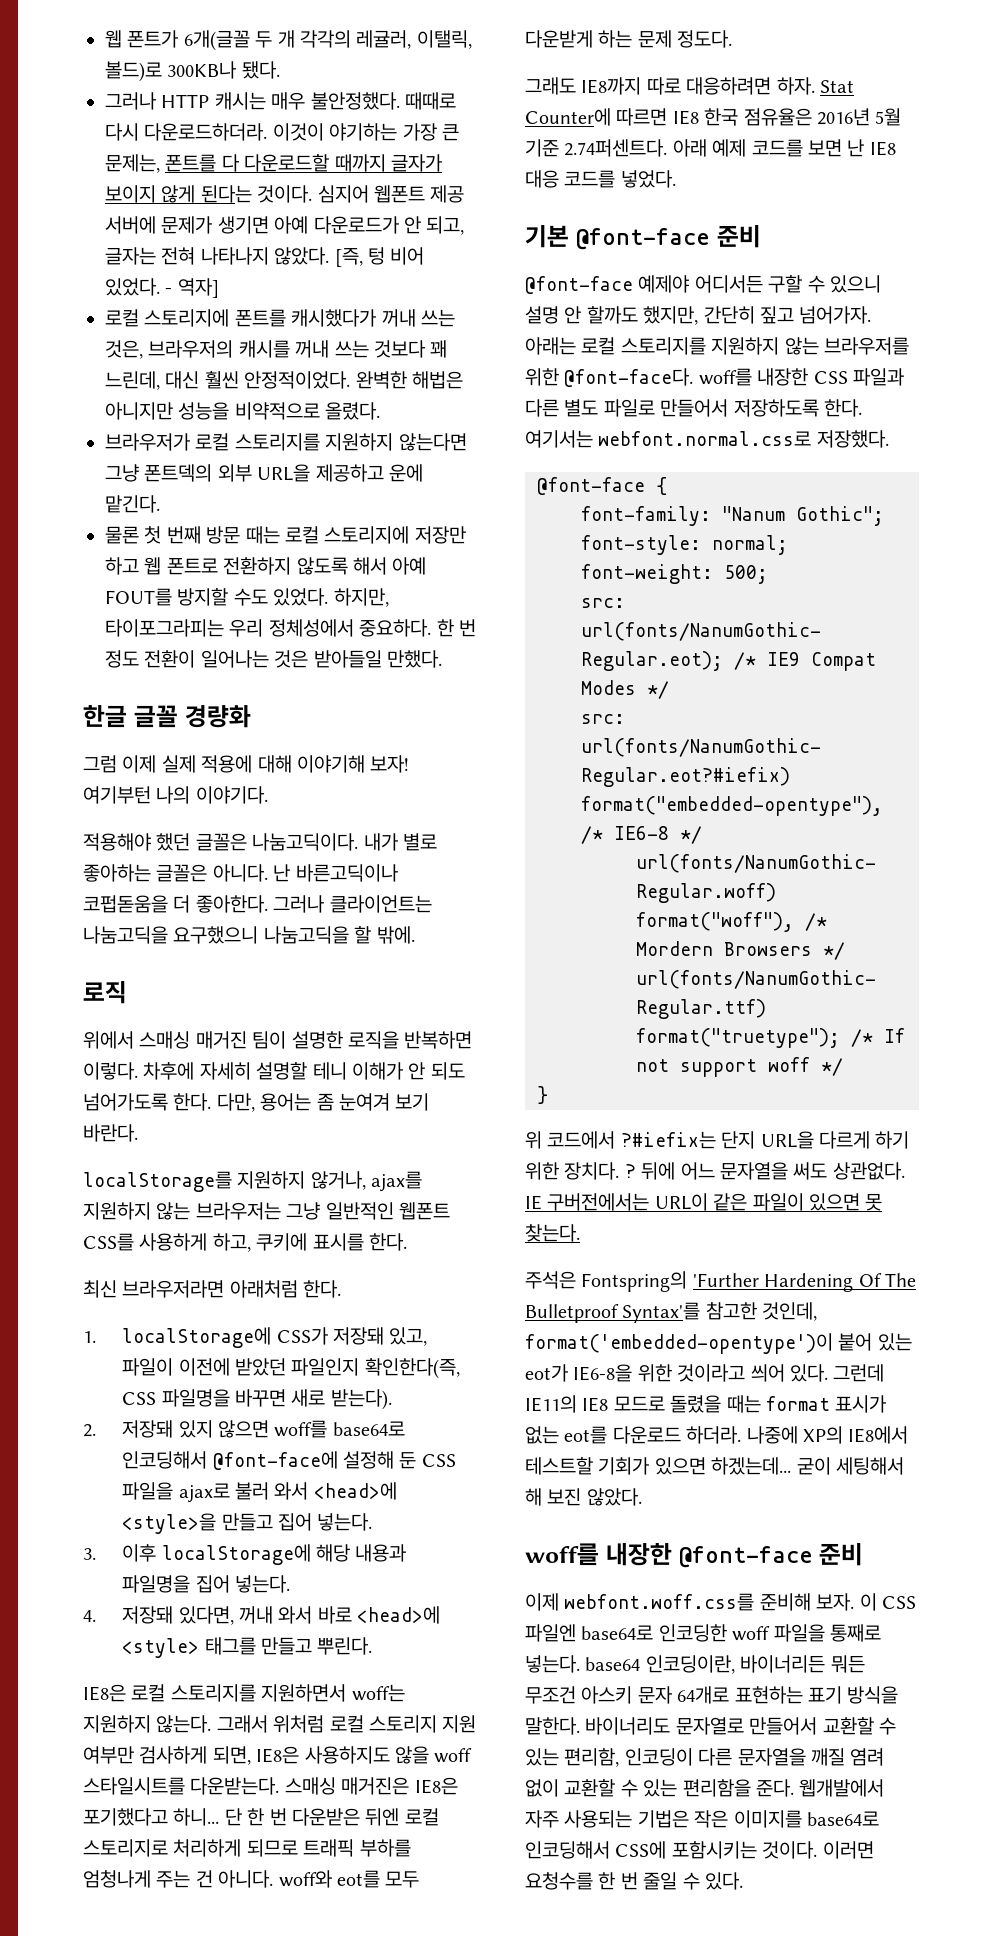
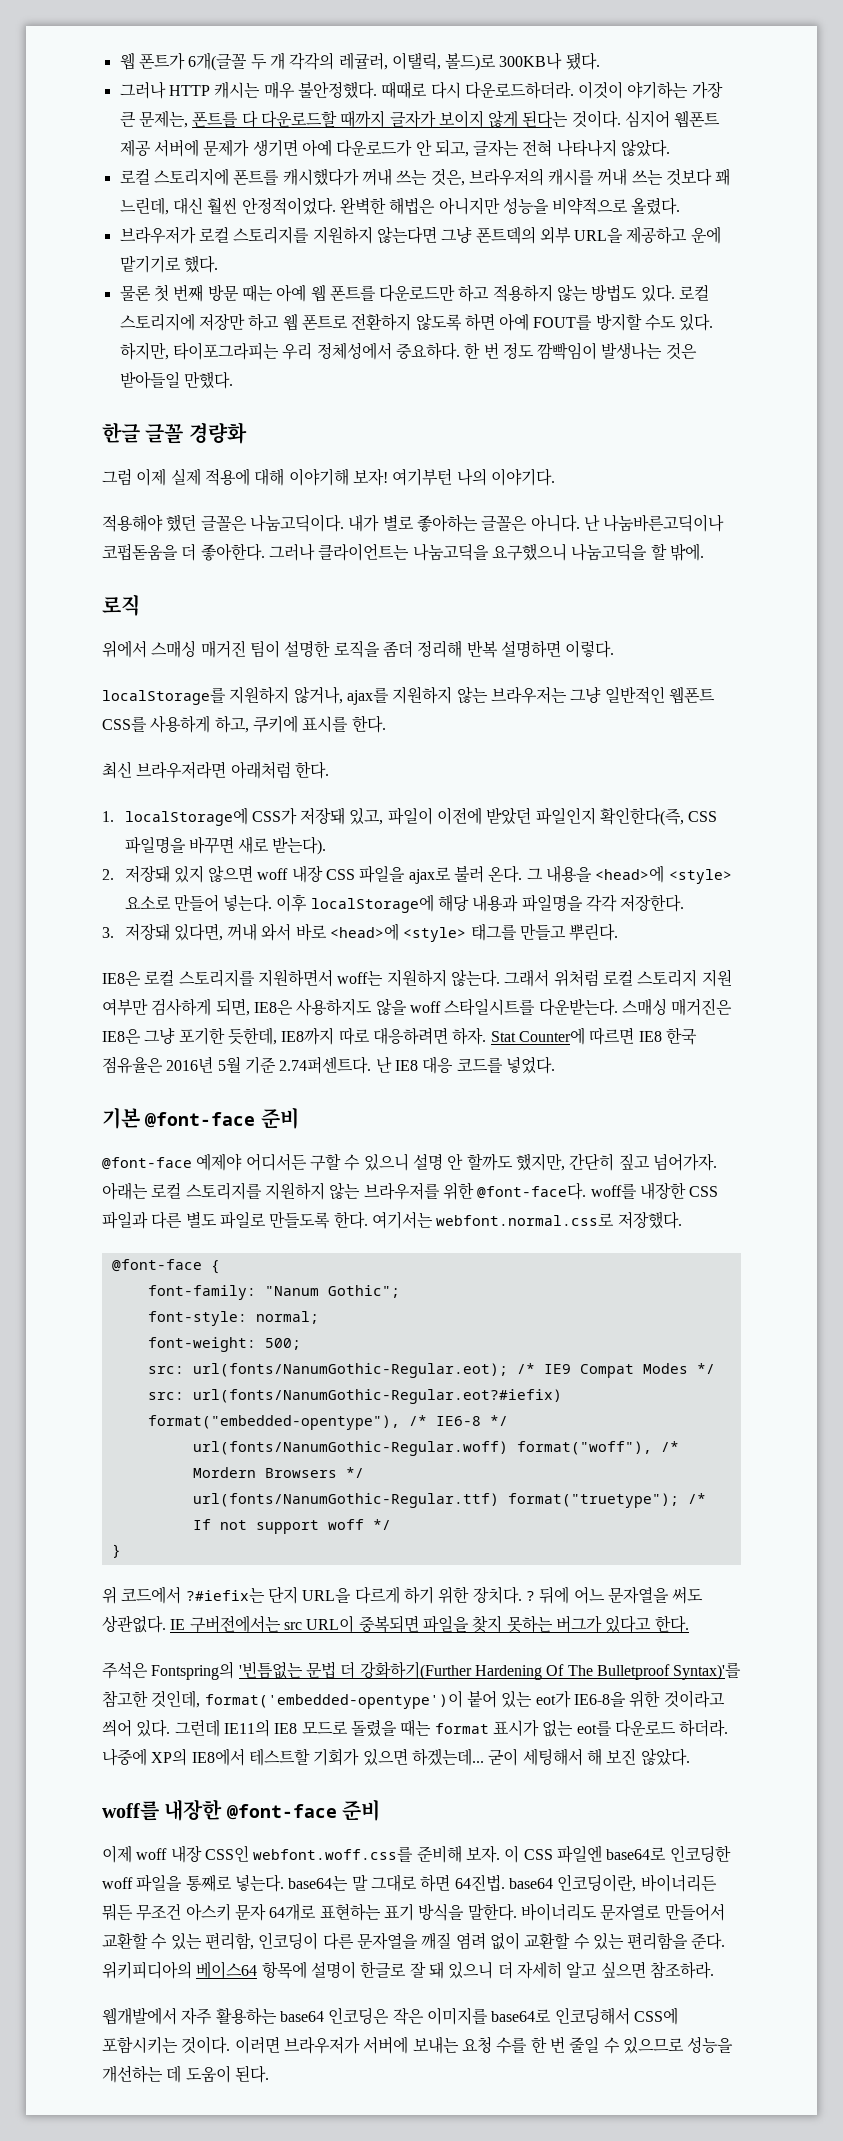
[334,247,425,267] [105,278,219,298] [즉, 텅 비어 있었다. - 역자] -> (671, 148) none
[105,495,160,513] 맡긴다. -> [119,255,218,273] 맡기기로 했다.
(280, 535) none -> [276,284,675,302] 아예 웹 폰트를 다운로드만 하고 적용하지 않는 방법도 있다.
[353,557,387,575] 해서 -> [464,313,495,331] 하면
[273,588,329,606] 있었다. -> [679,313,714,331] 있다.
[144,650,269,668] 전환이 일어나는 -> [537,342,663,360] 깜빡임이 발생나는
[295,864,398,882] 바른고딕이나 -> [603,514,725,532] 나눔바른고딕이나
[404,1031,473,1049] [83,1062,465,1080] [83,1093,430,1112] [83,1124,138,1142] 반복하면 이렇다. 차후에 자세히 설명할 테니 이해가 안 되도 넘어가도록 한다. 다만, 용어는 좀 눈여겨 보기 바란다. -> [382,640,615,658] 좀더 정리해 반복 설명하면 이렇다.
[274,1420,405,1438] [122,1451,456,1470] [122,1482,397,1503] [122,1513,373,1534] [83,1548,96,1560] woff를 base64로 인코딩해서 @font-face에 설정해 둔 CSS 파일을 ajax로 불러 와서 <head>에 <style>을 만들고 집어 넣는다. // 3. -> [257,865,732,884] [124,894,273,912] woff 내장 CSS 파일을 ajax로 불러 온다. 그 내용을 <head>에 <style> 요소로 만들어 넣는다.
[195,1575,291,1593] [83,1610,96,1622] 집어 넣는다. // 4. -> [586,894,685,912] [102,927,114,938] 각각 저장한다. // 3.
[83,1808,439,1826] [83,1839,411,1857] [83,1870,420,1888] [525,30,733,48] [525,77,576,95] 포기했다고 하니... 단 한 번 다운받은 뒤엔 로컬 스토리지로 처리하게 되므로 트래픽 부하를 엄청나게 주는 건 아니다. woff와 eot를 모두 다운받게 하는 문제 정도다. // 그래도 -> [144,1027,277,1045] 그냥 포기한 듯한데,
[672,139,842,157] 아래 예제 코드를 보면 -> (372, 1065) none
[660,399,819,417] 만들어서 저장하도록 -> [269,1211,331,1229] 만들도록
[654,1193,883,1211] [525,1224,580,1242] [525,1271,759,1292] URL이 같은 파일이 있으면 못 찾는다. // 주석은 Fontspring의 'Further -> [283,1615,689,1633] [102,1661,472,1680] src URL이 중복되면 파일을 찾지 못하는 버그가 있다고 한다. // 주석은 Fontspring의 '빈틈없는 문법 더 강화하기(Further
[622,1302,701,1323] Syntax'를 -> [673,1663,742,1680] Syntax)'를
(559, 1602) none -> [136,1845,249,1863] woff 내장 CSS인
(580, 1664) none -> [288,1874,505,1892] base64는 말 그대로 하면 64진법.
[799,1779,885,1797] [525,1810,689,1828] 웹개발에서 자주 사용되는 기법은 -> [102,1961,714,1979] [102,2007,390,2025] 위키피디아의 베이스64 항목에 설명이 한글로 잘 돼 있으니 더 자세히 알고 싶으면 참조하라. // 웹개발에서 자주 활용하는 base64 인코딩은
[525,1872,743,1890] 요청수를 한 번 줄일 수 있다. -> [283,2036,734,2054] [102,2065,269,2083] 브라우저가 서버에 보내는 요청 수를 한 번 줄일 수 있으므로 성능을 개선하는 데 도움이 된다.

